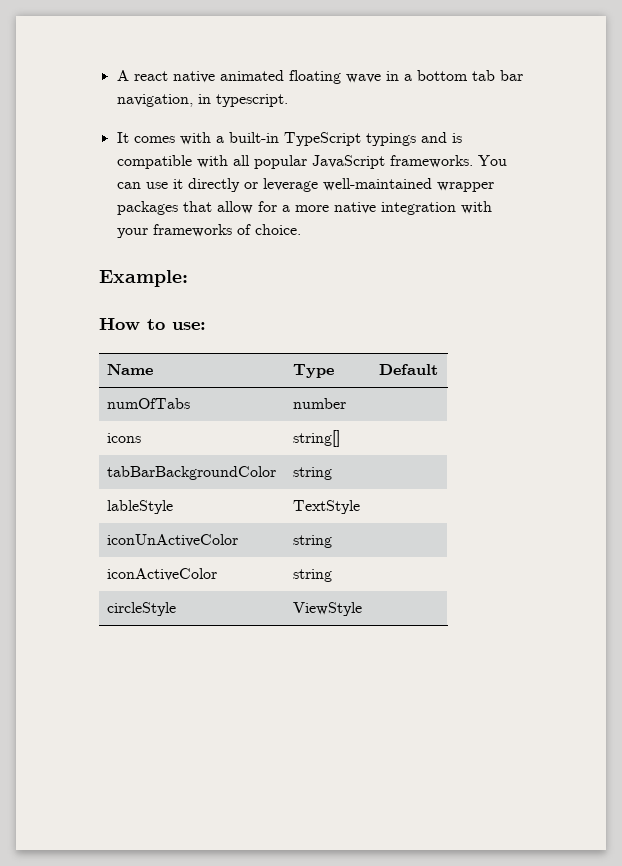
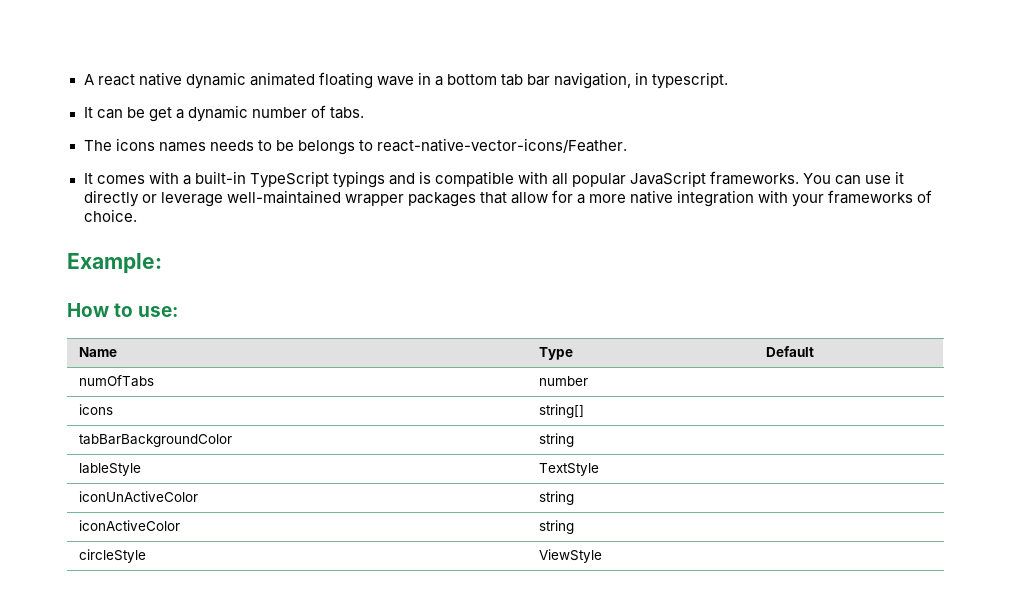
(215, 77) none -> [185,72,246,89] dynamic
(288, 100) none -> [83,105,364,122] [83,138,627,155] // It can be get a dynamic number of tabs. // The icons names needs to be belongs to react-native-vector-icons/Feather.

